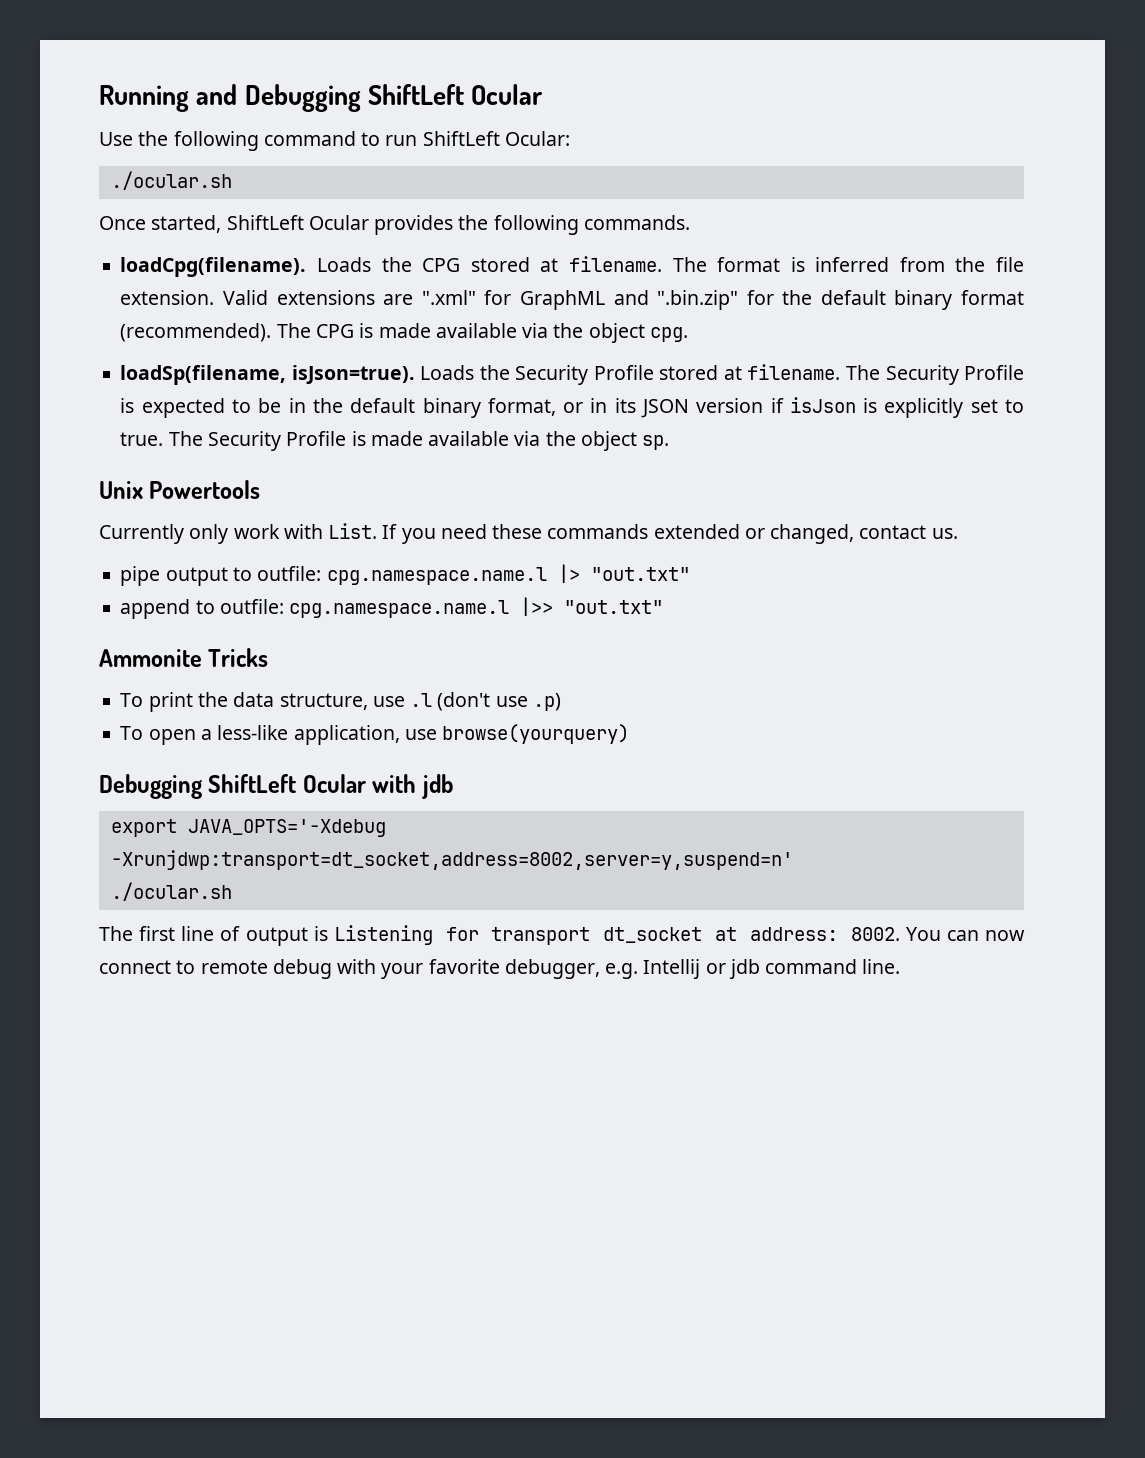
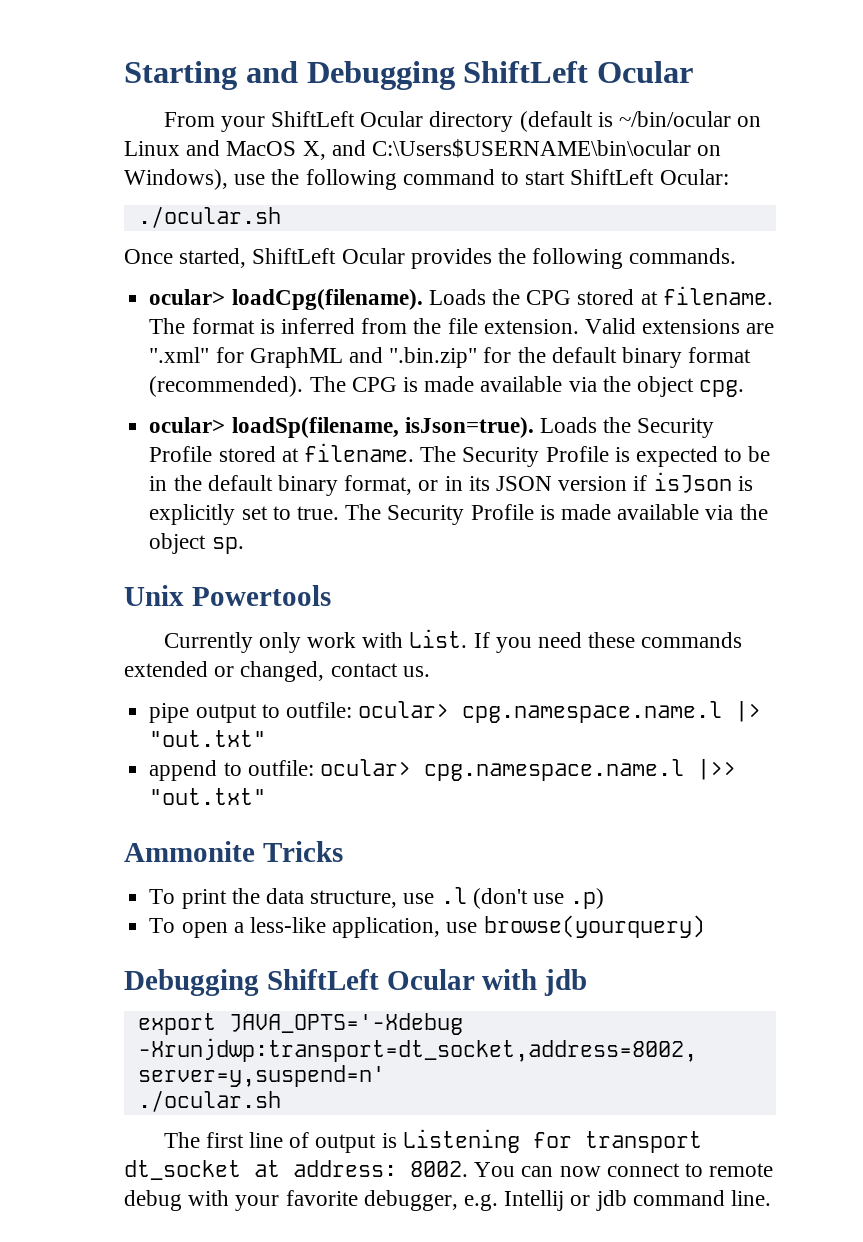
[99,85,189,112] Running -> [124,61,237,90] Starting
[99,132,133,146] Use -> [163,111,762,132] [124,139,722,160] [124,169,266,190] From your ShiftLeft Ocular directory (default is ~/bin/ocular on Linux and MacOS X, and C:\Users$USERNAME\bin\ocular on Windows), use
[385,135,418,146] run -> [525,171,566,185] start
(690, 222) none -> [149,289,226,305] ocular>
(688, 334) none -> [149,417,226,433] ocular>
(322, 573) none -> [358,701,450,718] ocular>
(284, 606) none -> [319,759,411,776] ocular>

